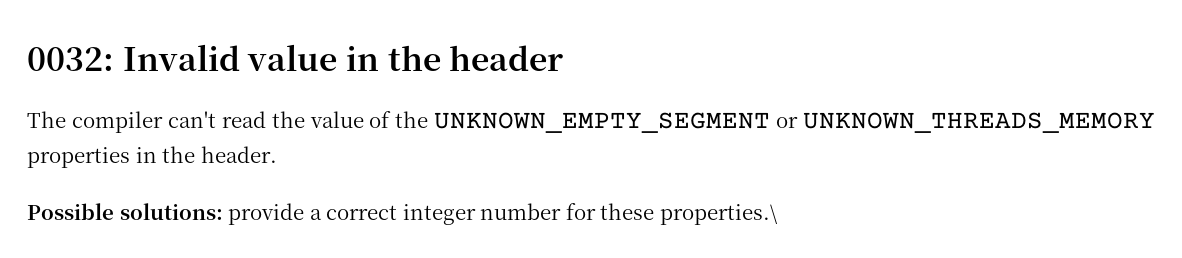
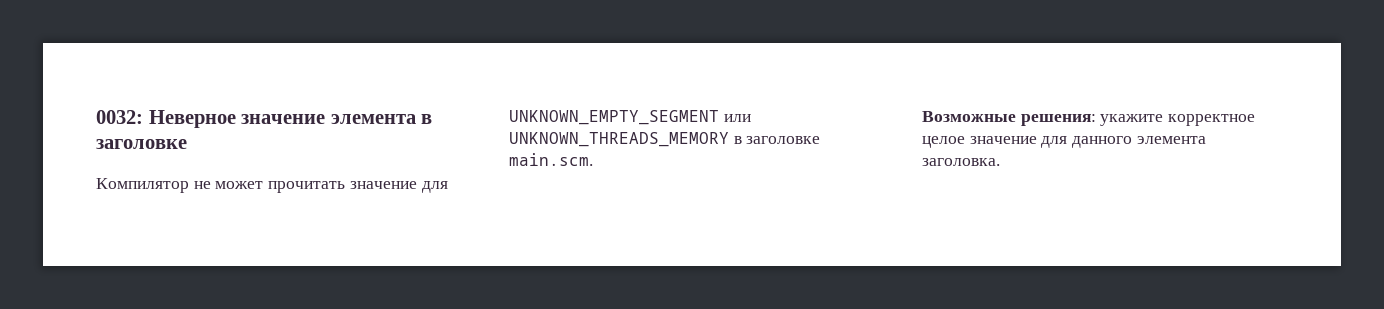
[122,44,564,71] [27,111,1155,133] [27,146,277,168] [27,203,778,225] Invalid value in the header // The compiler can't read the value of the UNKNOWN_EMPTY_SEGMENT or UNKNOWN_THREADS_MEMORY properties in the header. // Possible solutions: provide a correct integer number for these properties.\ -> [148,110,433,128] [96,139,187,149] [96,178,448,193] [509,110,751,125] [509,132,821,147] [509,153,593,166] [922,111,1256,126] [922,136,1206,148] [922,158,1000,166] Неверное значение элемента в заголовке // Компилятор не может прочитать значение для UNKNOWN_EMPTY_SEGMENT или UNKNOWN_THREADS_MEMORY в заголовке main.scm. // Возможные решения: укажите корректное целое значение для данного элемента заголовка.

